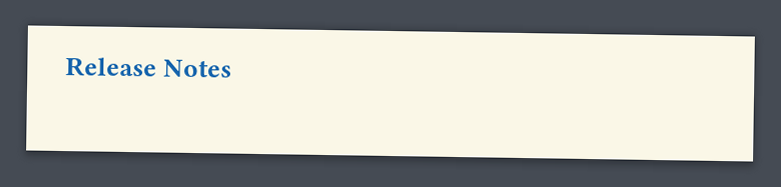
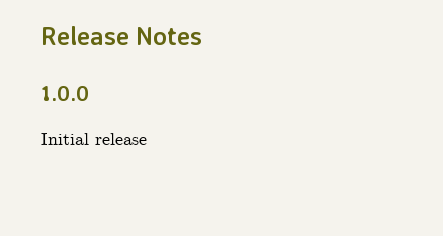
(233, 68) none -> [41,85,89,101] [41,133,147,145] // 1.0.0 // Initial release

